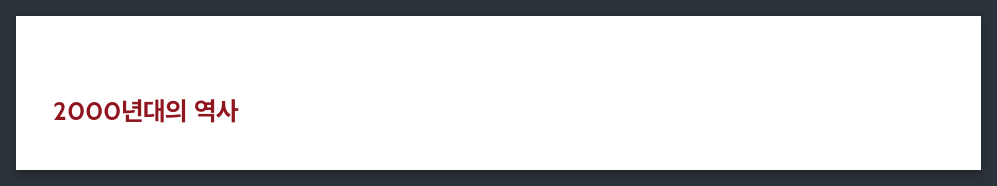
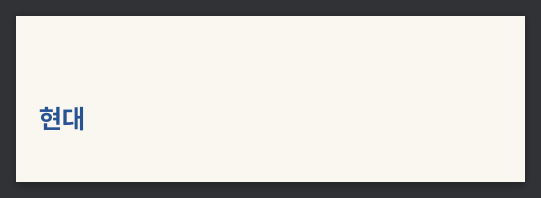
[53,99,240,123] 2000년대의 역사 -> [39,106,85,131] 현대

